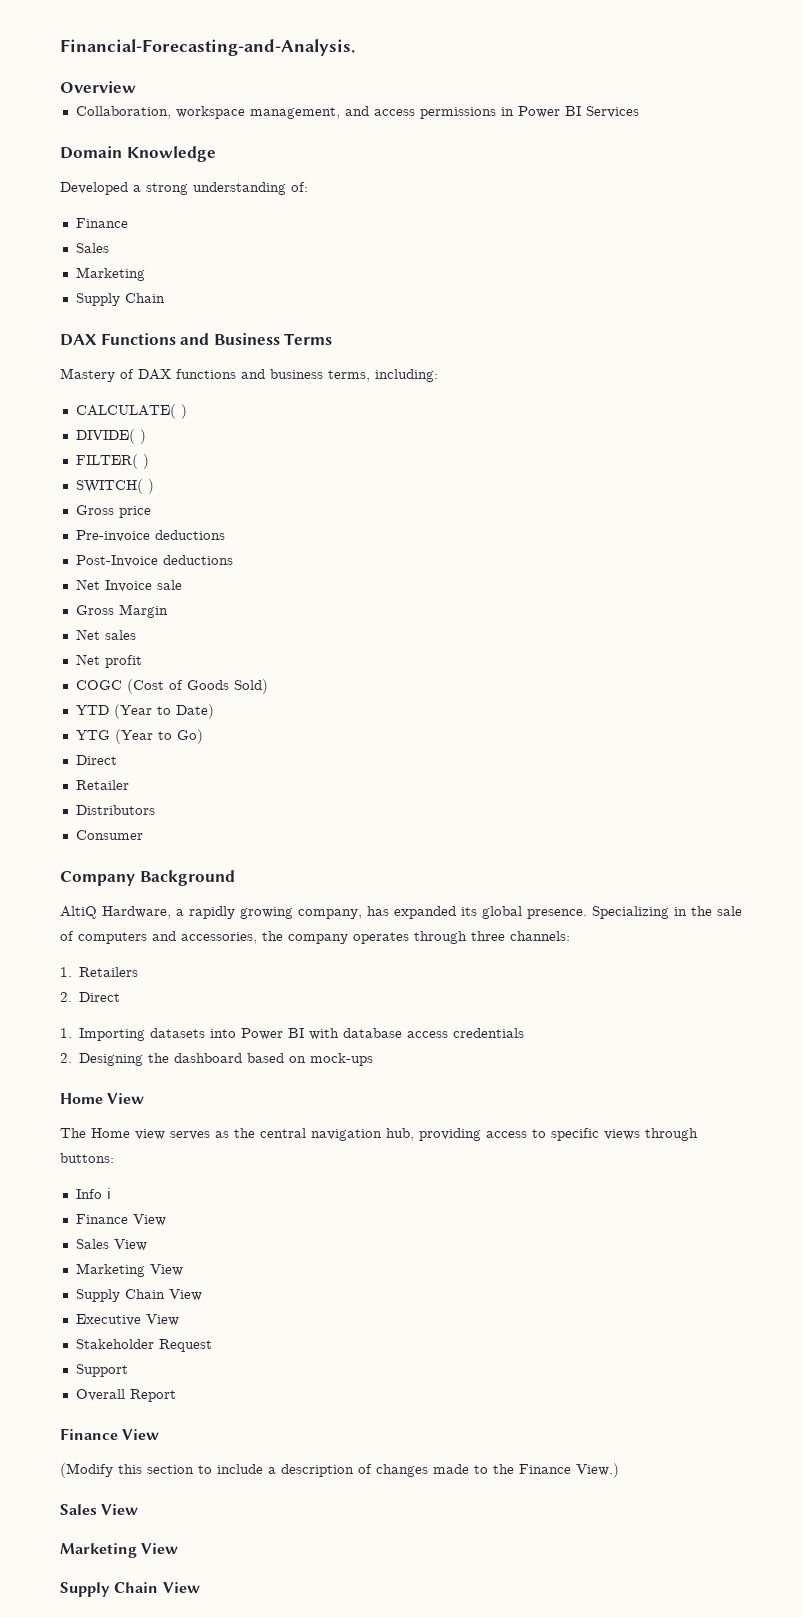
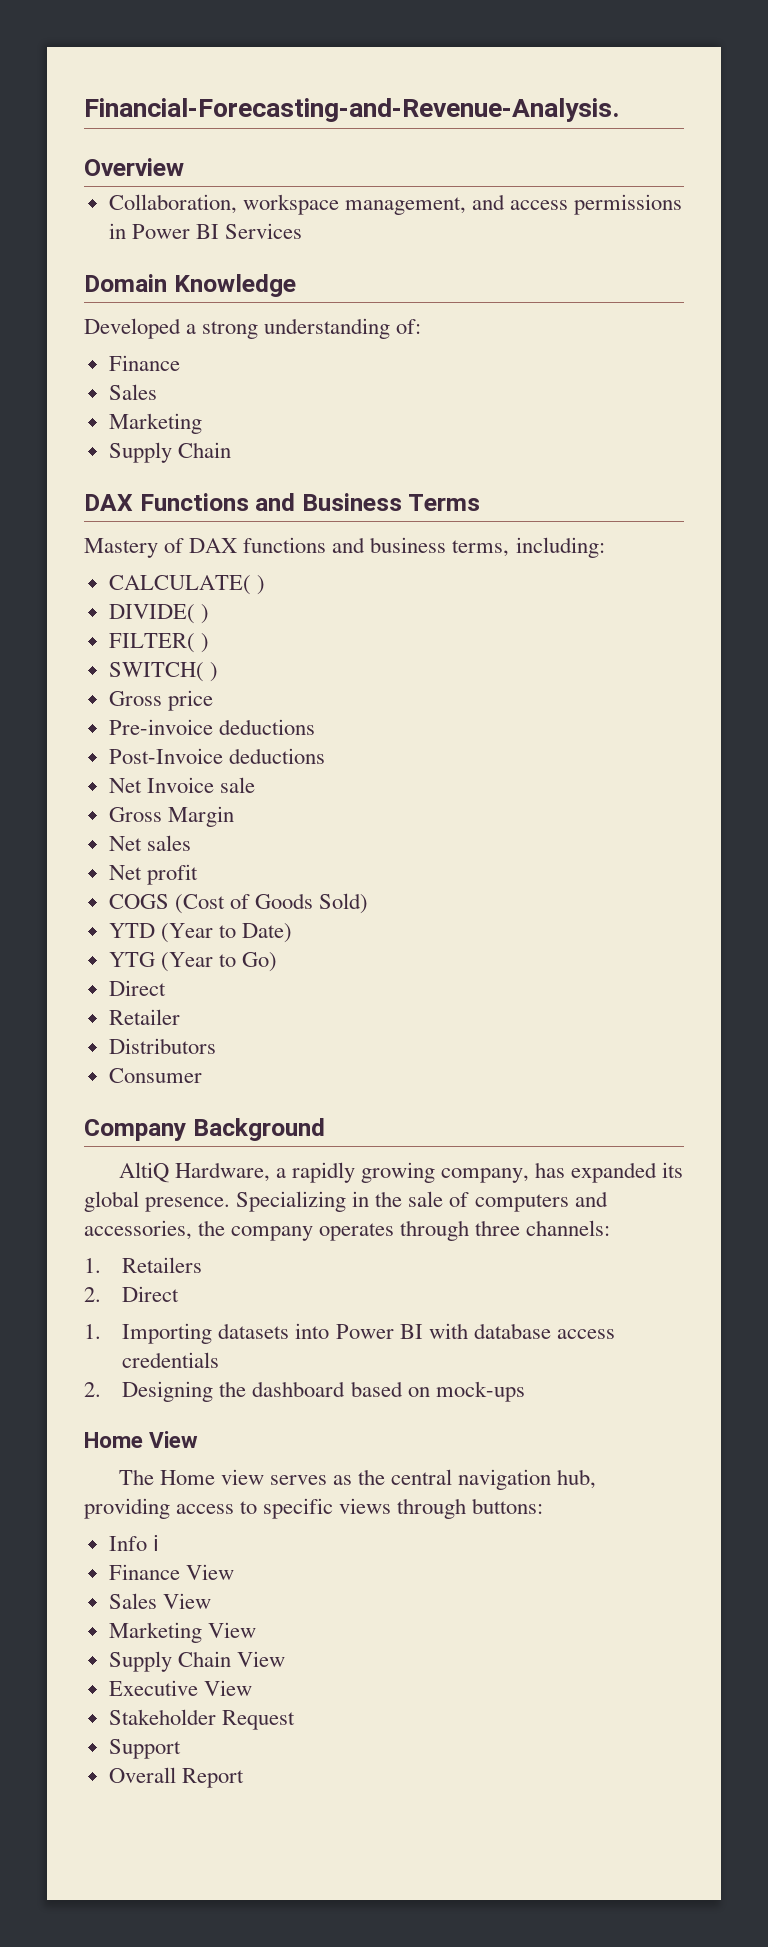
[60,39,355,56] Financial-Forecasting-and-Analysis. -> [84,98,620,122] Financial-Forecasting-and-Revenue-Analysis.
[75,680,122,690] COGC -> [108,894,169,909] COGS
[60,1428,160,1440] [60,1463,619,1478] [60,1504,139,1515] [60,1543,179,1558] [60,1582,200,1597] // Finance View // (Modify this section to include a description of changes made to the Finance View.) // Sales View // Marketing View // Supply Chain View -> (244, 1778) none

